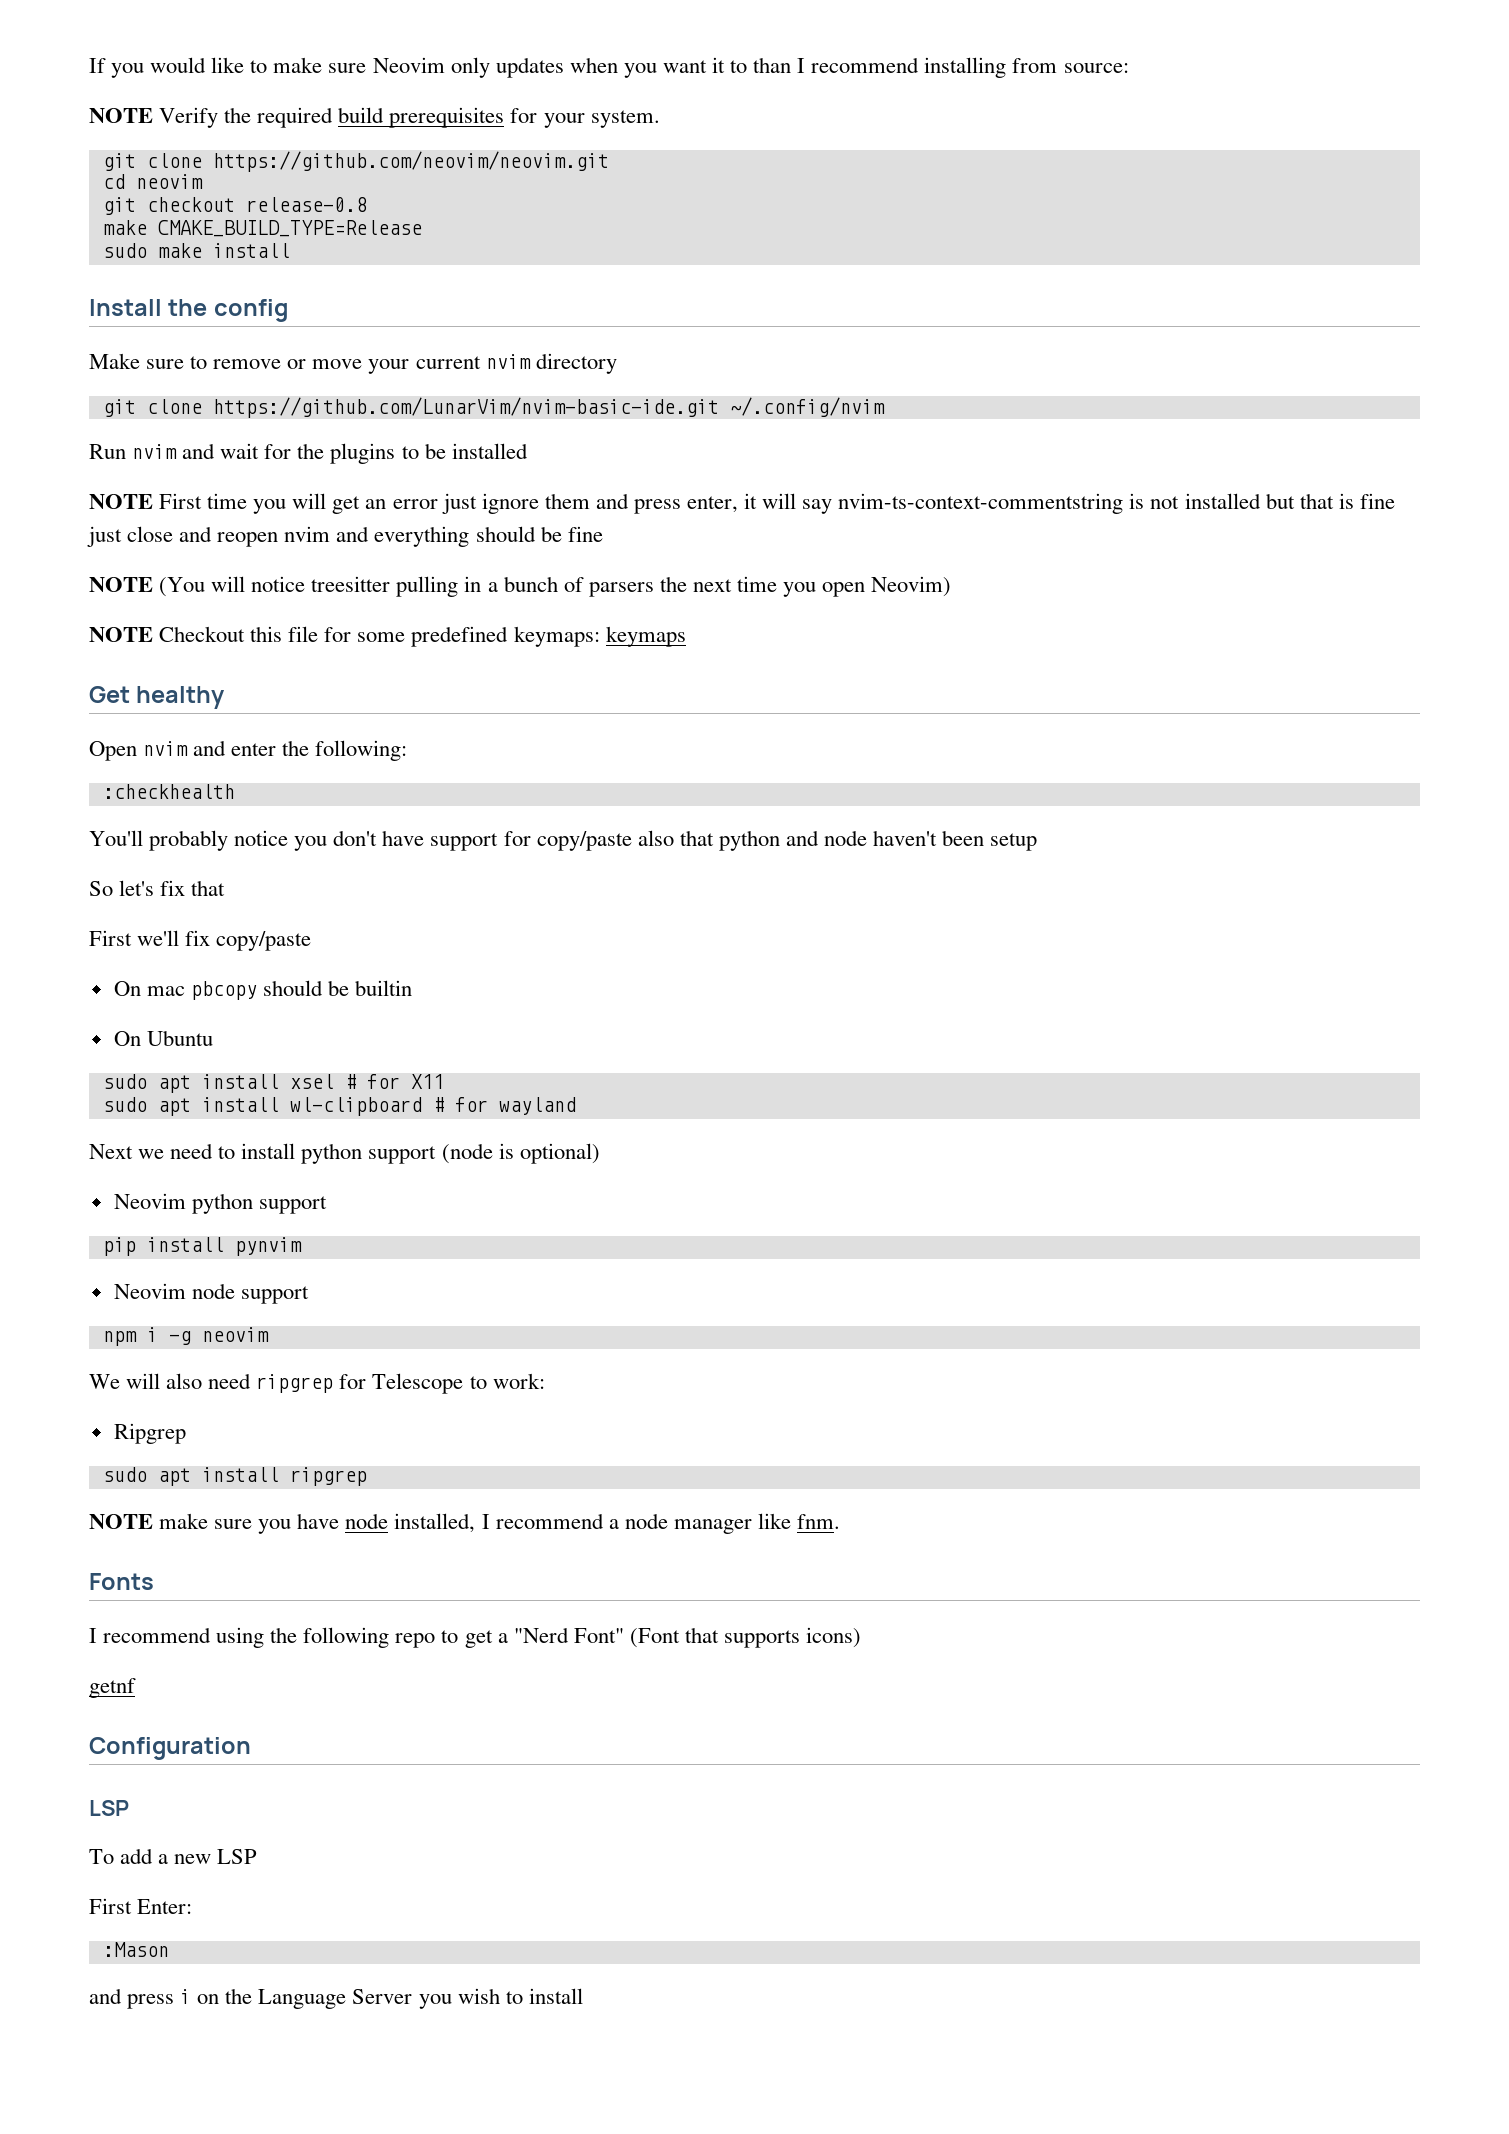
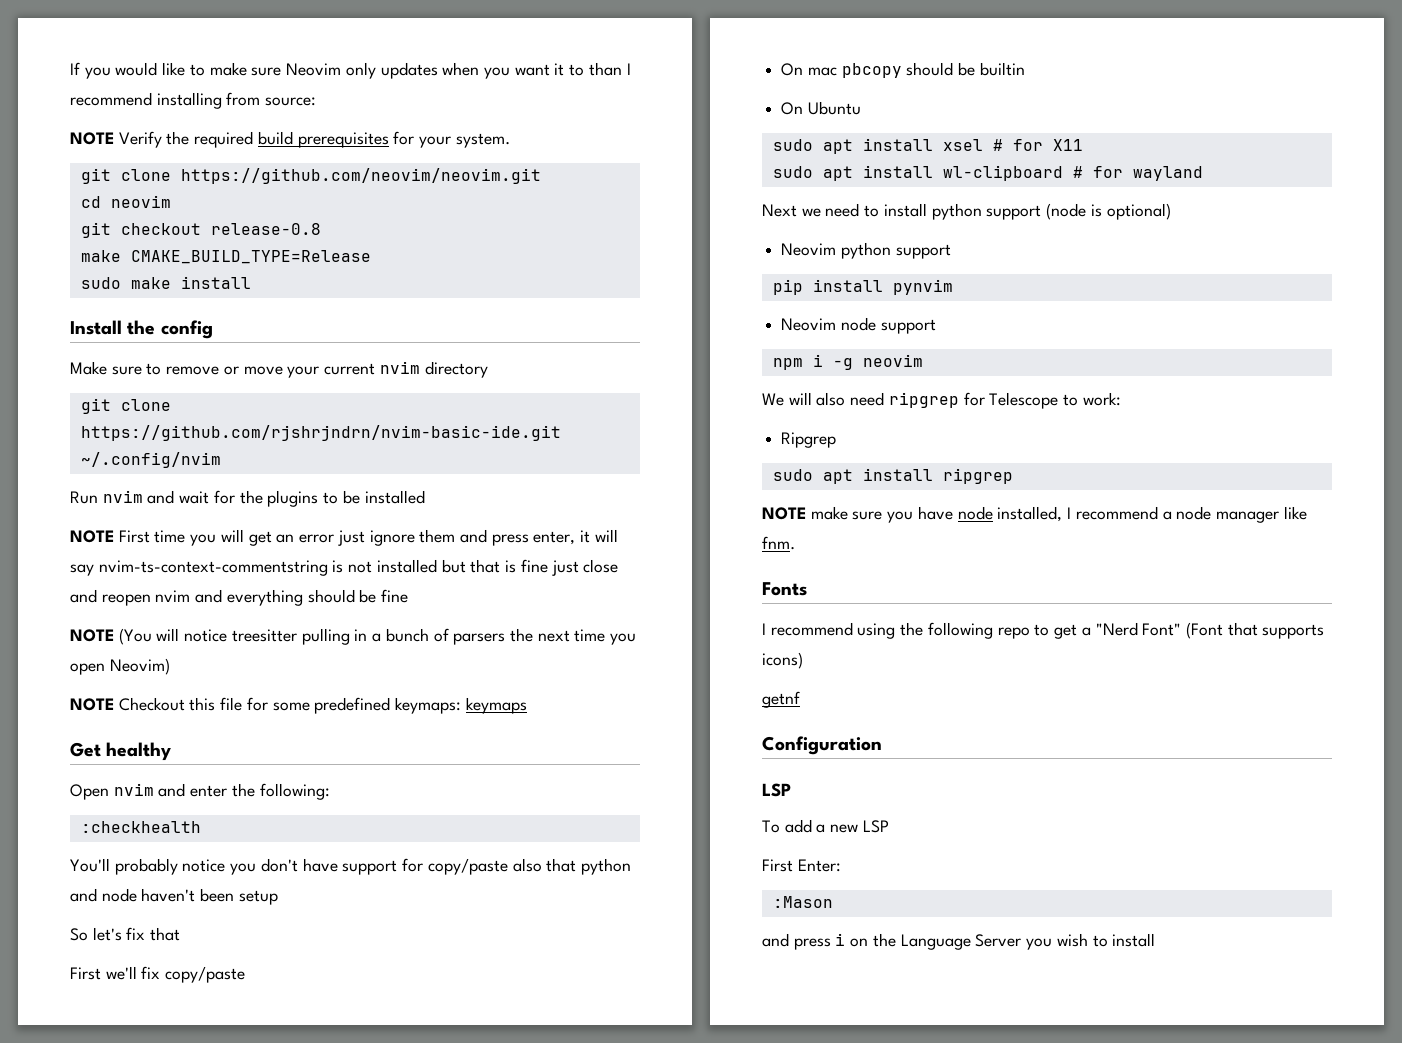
[212,397,719,418] https://github.com/LunarVim/nvim-basic-ide.git -> [80,425,561,441] https://github.com/rjshrjndrn/nvim-basic-ide.git

